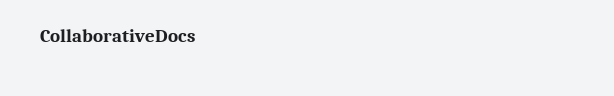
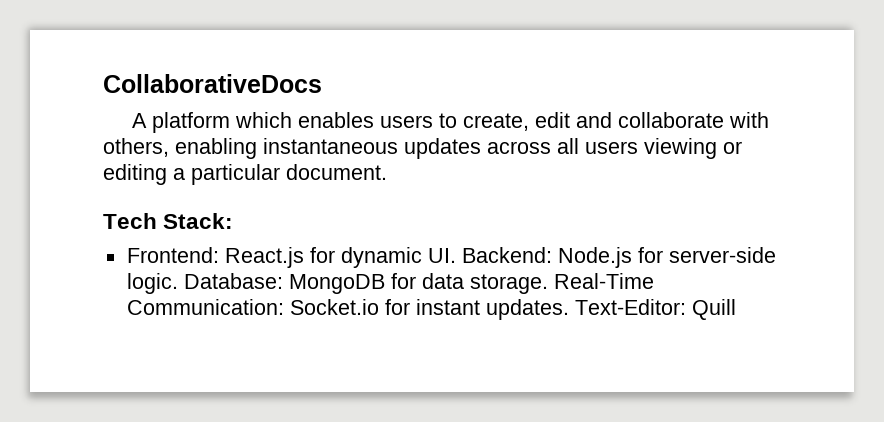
(195, 35) none -> [132,112,770,133] [103,138,742,159] [103,164,387,185] [103,213,234,229] [126,247,776,268] [126,273,654,294] [126,299,736,320] // A platform which enables users to create, edit and collaborate with others, enabling instantaneous updates across all users viewing or editing a particular document. // Tech Stack: // Frontend: React.js for dynamic UI. Backend: Node.js for server-side logic. Database: MongoDB for data storage. Real-Time Communication: Socket.io for instant updates. Text-Editor: Quill

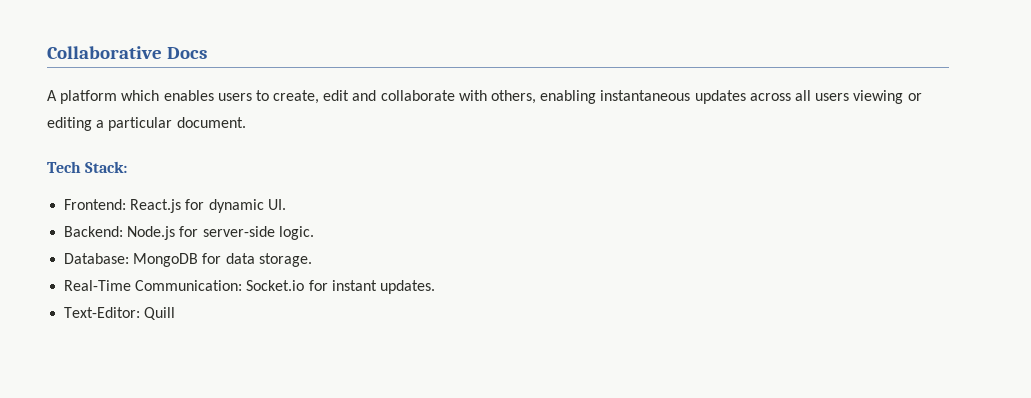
[103,74,322,93] CollaborativeDocs -> [47,46,207,59] Collaborative Docs
(456, 255) none -> (286, 204) //
(178, 283) none -> (314, 233) //
(548, 284) none -> (312, 260) //
(569, 309) none -> (435, 287) //

